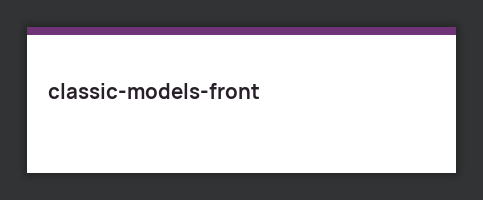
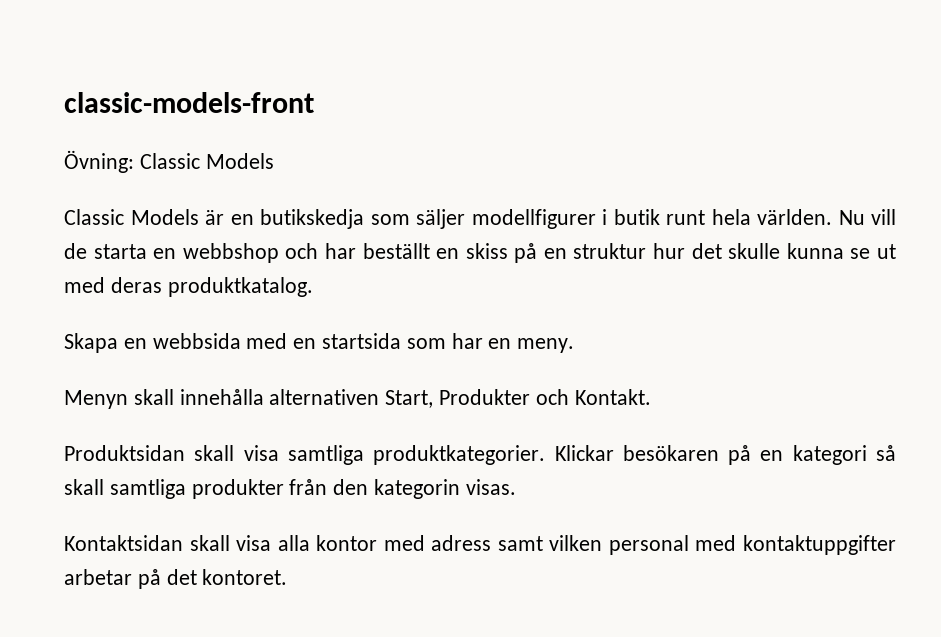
(260, 91) none -> [64,150,274,173] [64,209,896,229] [64,243,896,263] [64,277,313,297] [64,333,575,353] [64,389,651,409] [64,445,896,465] [64,479,516,499] [64,535,896,555] [64,569,288,589] // Övning: Classic Models // Classic Models är en butikskedja som säljer modellfigurer i butik runt hela världen. Nu vill de starta en webbshop och har beställt en skiss på en struktur hur det skulle kunna se ut med deras produktkatalog. // Skapa en webbsida med en startsida som har en meny. // Menyn skall innehålla alternativen Start, Produkter och Kontakt. // Produktsidan skall visa samtliga produktkategorier. Klickar besökaren på en kategori så skall samtliga produkter från den kategorin visas. // Kontaktsidan skall visa alla kontor med adress samt vilken personal med kontaktuppgifter arbetar på det kontoret.

